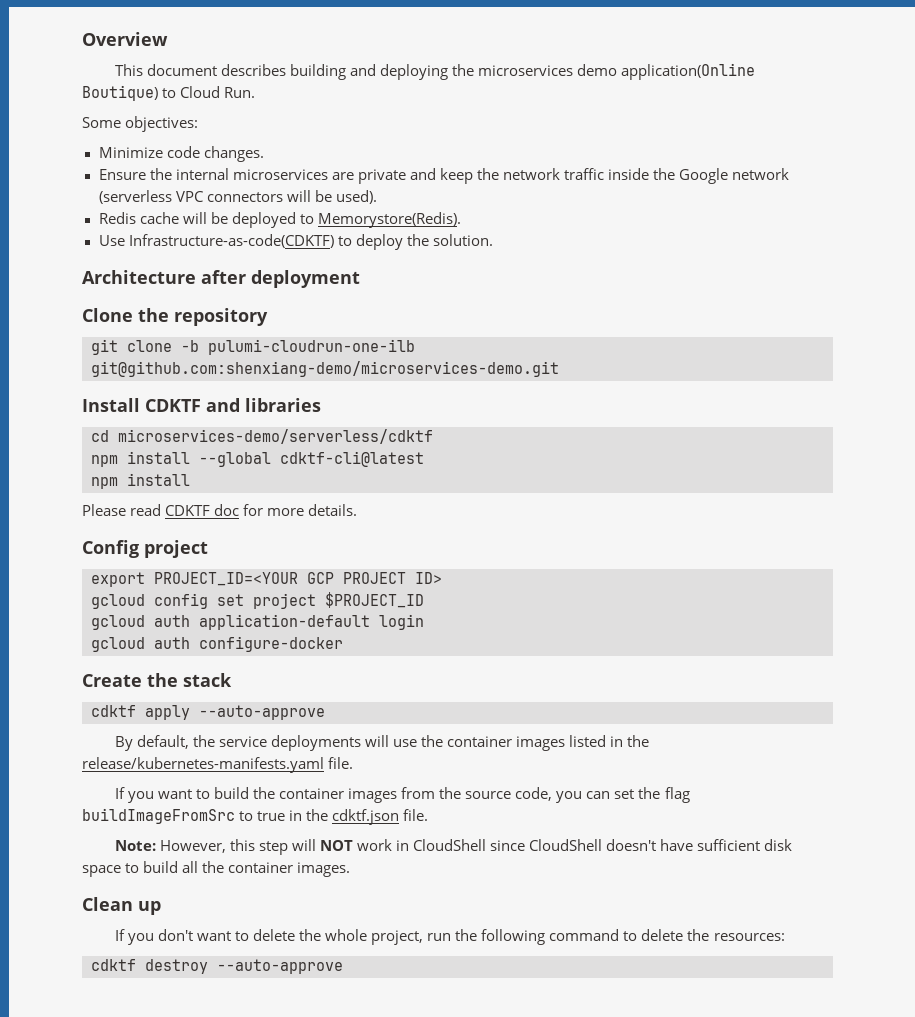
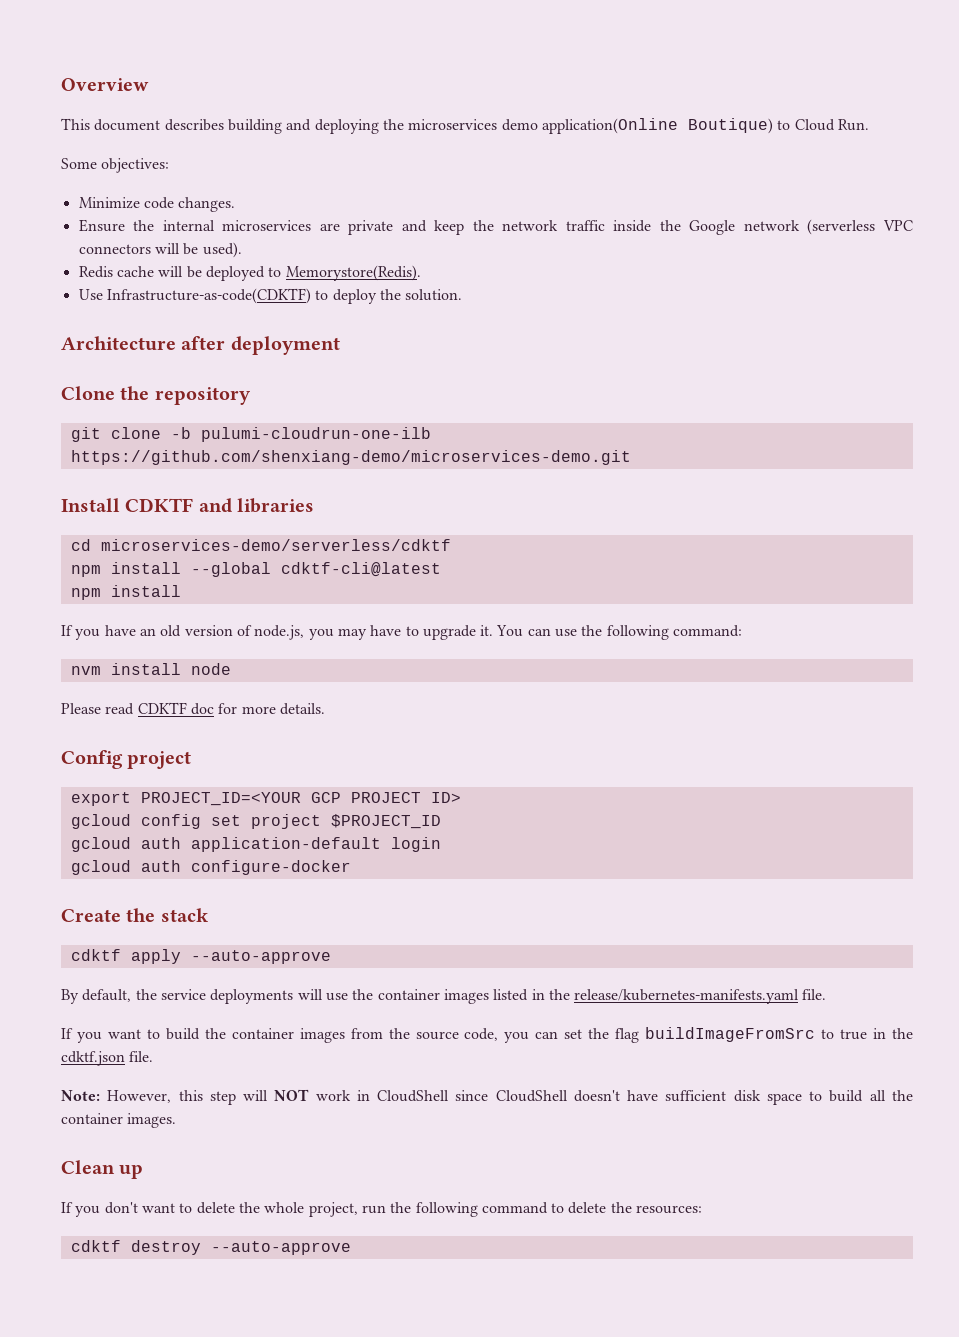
[91,361,559,377] git@github.com:shenxiang-demo/microservices-demo.git -> [70,450,631,465] https://github.com/shenxiang-demo/microservices-demo.git
(190, 479) none -> [61,625,743,640] [70,663,231,675] // If you have an old version of node.js, you may have to upgrade it. You can use the following command: // nvm install node

